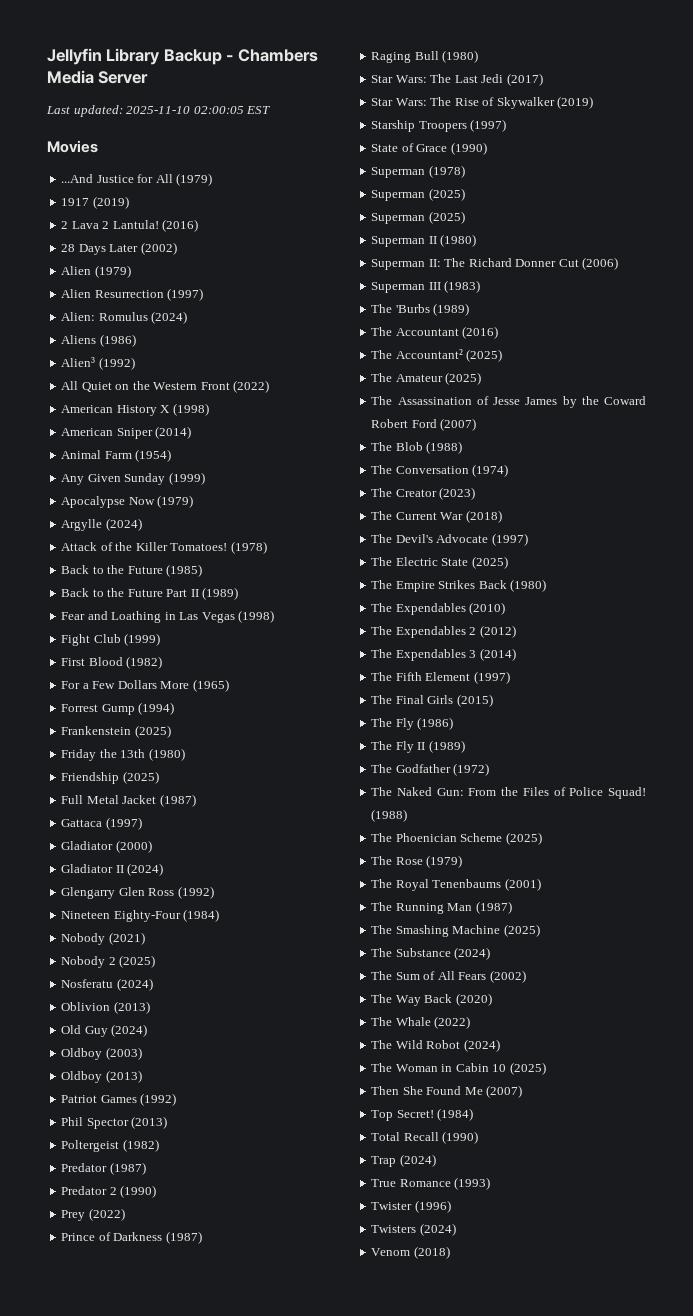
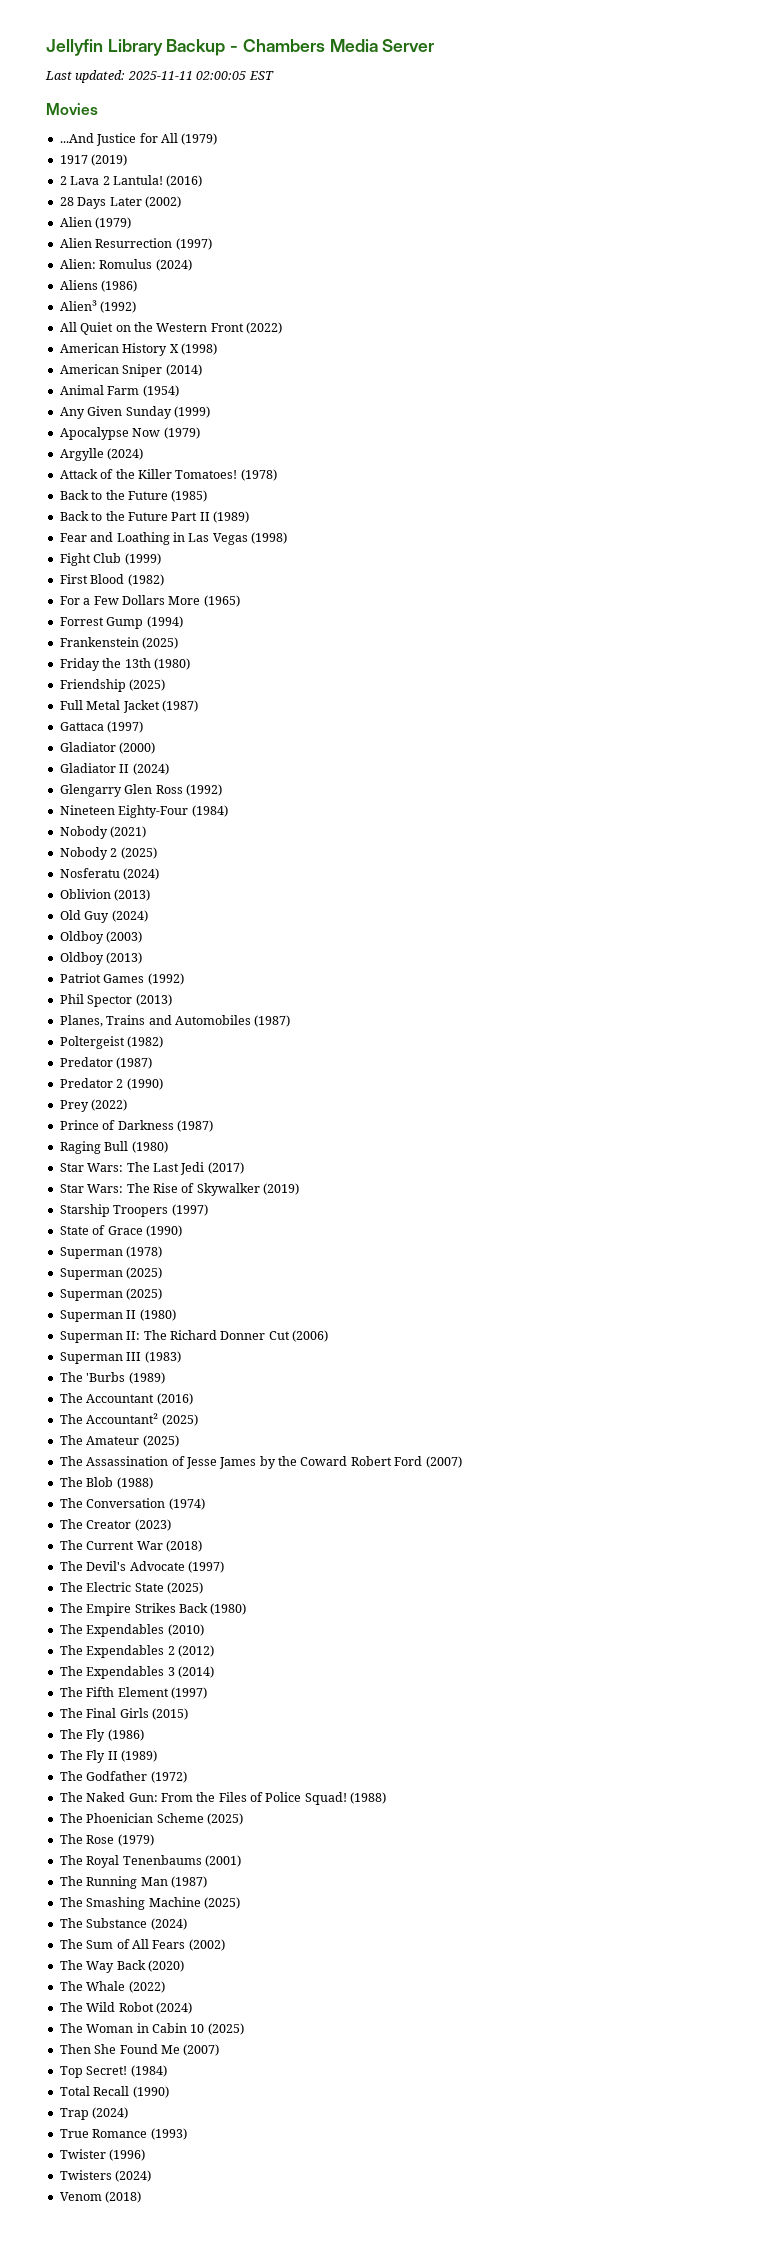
[126,106,191,114] 2025-11-10 -> [127,71,193,80] 2025-11-11
(168, 1122) none -> [59,1015,291,1027] // Planes, Trains and Automobiles (1987)

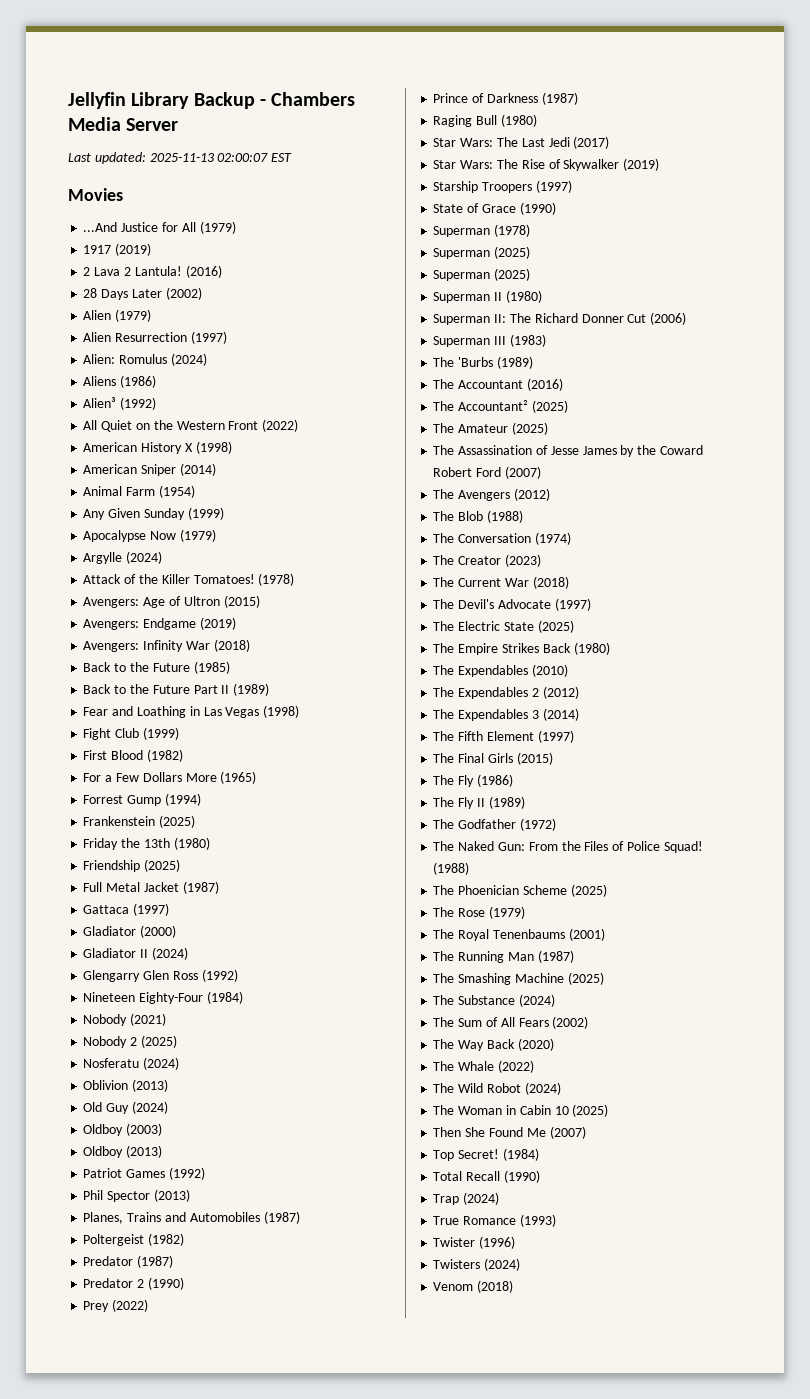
[127,71,247,80] 2025-11-11 02:00:05 -> [149,153,269,162] 2025-11-13 02:00:07
(277, 475) none -> [83,595,260,608] [83,617,236,630] [83,639,250,652] // Avengers: Age of Ultron (2015) // Avengers: Endgame (2019) // Avengers: Infinity War (2018)
(462, 1462) none -> [433,488,550,501] // The Avengers (2012)

